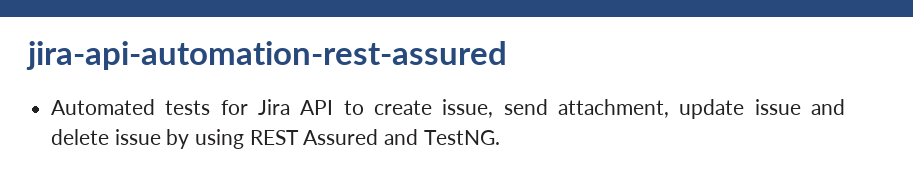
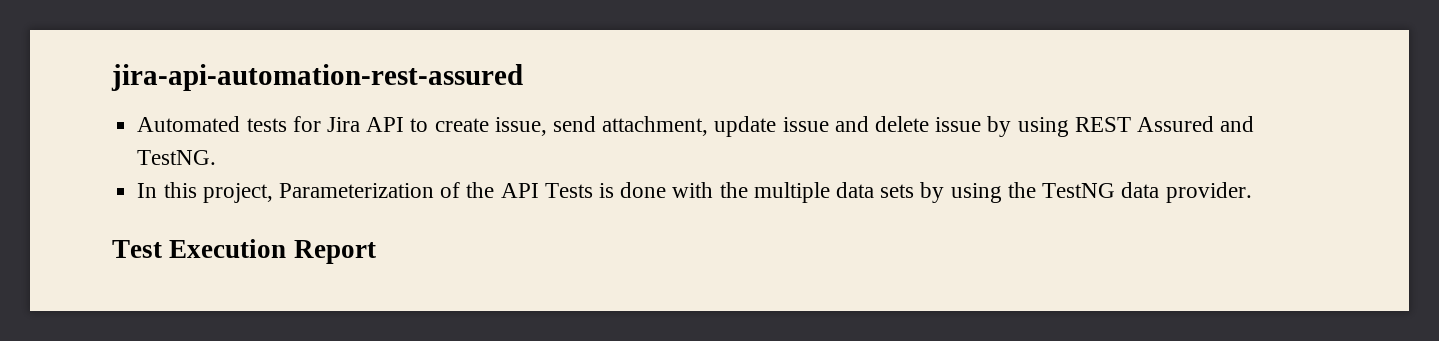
(500, 137) none -> [137,182,1252,203] [112,239,376,264] // In this project, Parameterization of the API Tests is done with the multiple data sets by using the TestNG data provider. // Test Execution Report

